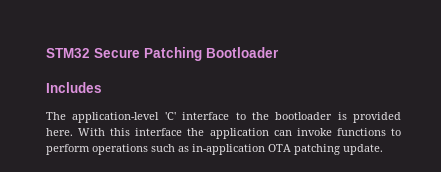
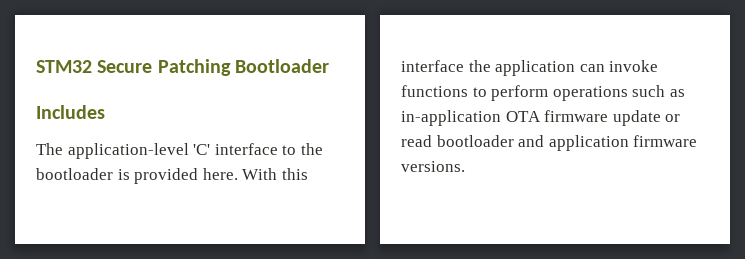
[294,144,383,155] patching update. -> [544,110,681,126] [401,135,698,151] [401,161,465,172] firmware update or read bootloader and application firmware versions.

